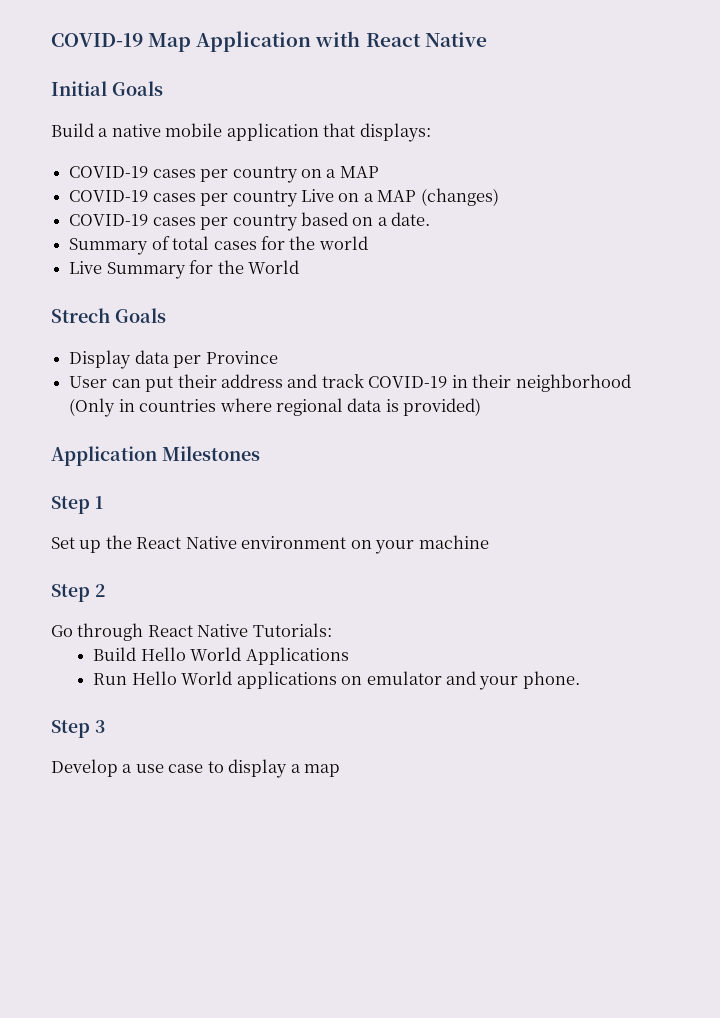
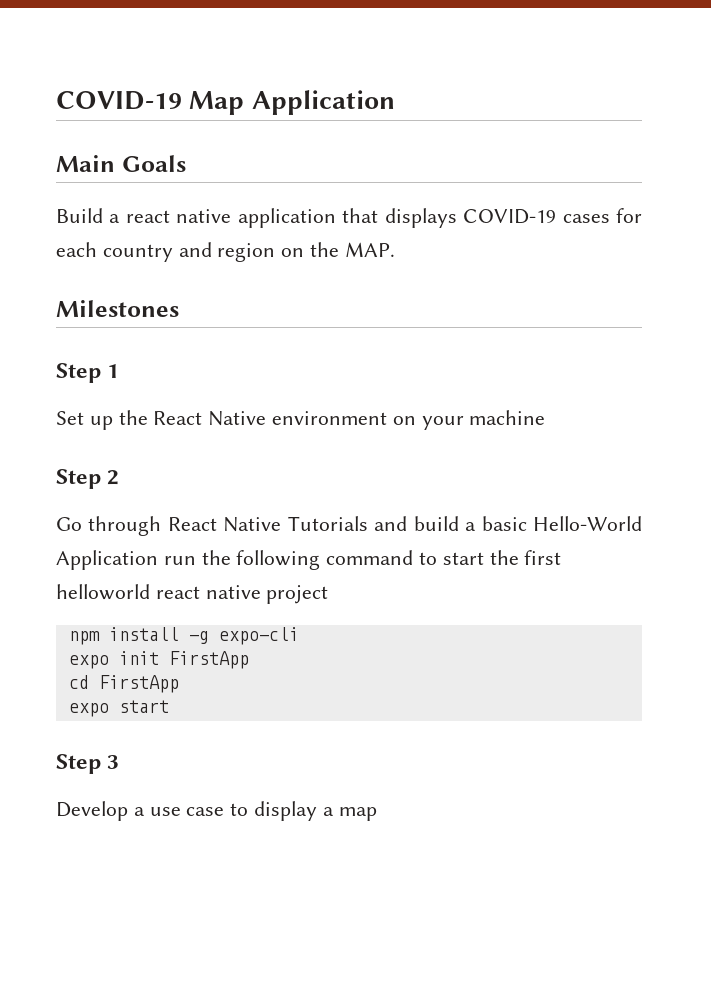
[315,31,487,47] [51,81,107,96] with React Native // Initial -> [56,155,115,172] // Main
[111,123,223,137] native mobile -> [125,209,232,223] react native
[359,123,431,142] [69,166,379,183] [69,188,499,207] [69,212,431,231] [69,236,368,255] [69,260,299,279] [51,308,166,323] [69,350,278,369] [69,374,631,392] [69,398,482,417] [51,446,157,466] displays: // COVID-19 cases per country on a MAP // COVID-19 cases per country Live on a MAP (changes) // COVID-19 cases per country based on a date. // Summary of total cases for the world // Live Summary for the World // Strech Goals // Display data per Province // User can put their address and track COVID-19 in their neighborhood (Only in countries where regional data is provided) // Application -> [384,208,643,228] [56,242,395,262] displays COVID-19 cases for each country and region on the MAP. //
[252,623,332,637] [93,647,349,665] [93,671,580,690] Tutorials: // Build Hello World Applications // Run Hello World applications on emulator and your phone. -> [287,516,643,531] [56,550,562,570] [56,584,329,604] [68,627,299,645] [68,651,249,669] [68,675,179,693] [68,700,169,717] Tutorials and build a basic Hello-World Application run the following command to start the first helloworld react native project // npm install -g expo-cli // expo init FirstApp // cd FirstApp // expo start

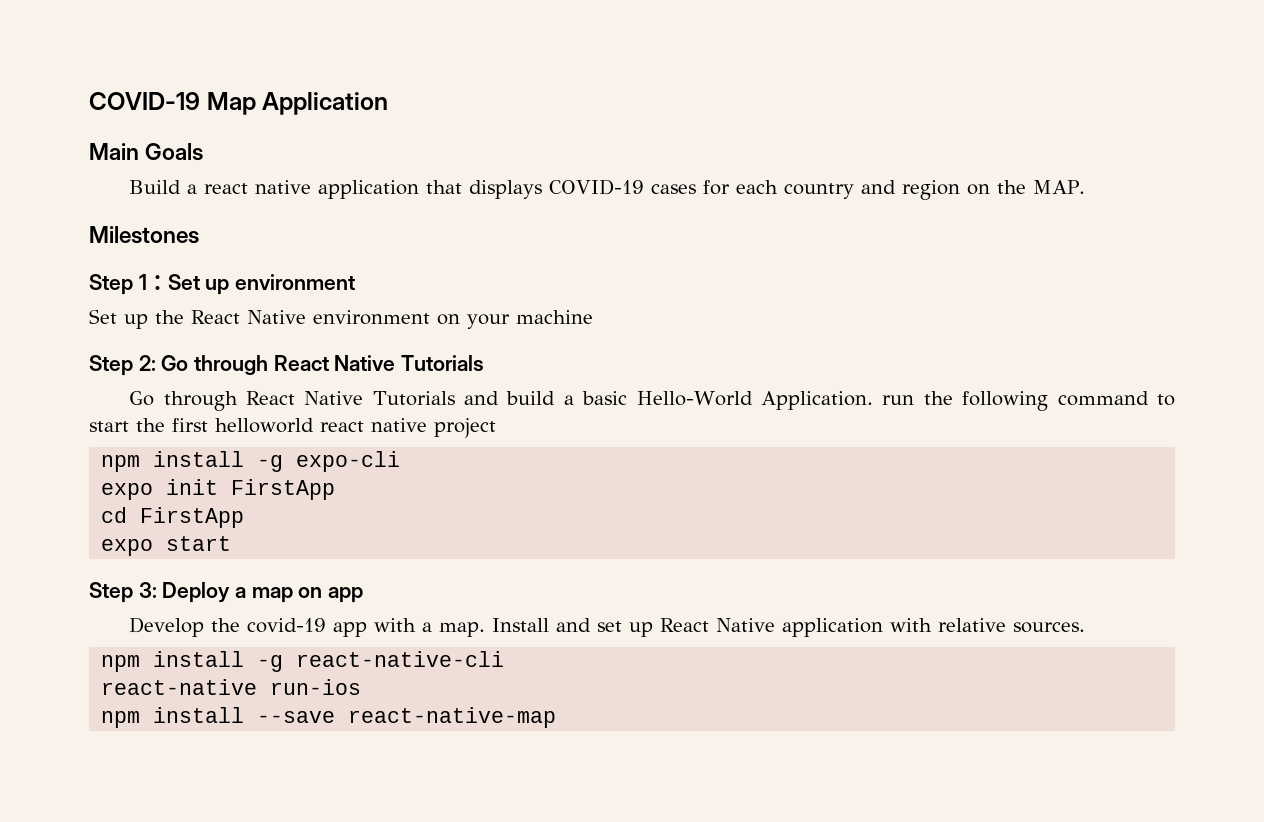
(120, 371) none -> [146,274,356,295] ：Set up environment
[107,470,120,485] 2 -> [138,355,485,375] 2: Go through React Native Tutorials
[56,550,158,570] Application -> [761,391,874,410] Application.
[107,755,120,769] [56,801,377,821] 3 // Develop a use case to display a map -> [138,582,364,603] [129,617,1086,637] [101,651,505,672] [101,679,362,695] [101,707,557,728] 3: Deploy a map on app // Develop the covid-19 app with a map. Install and set up React Native application with relative sources. // npm install -g react-native-cli // react-native run-ios // npm install --save react-native-map

